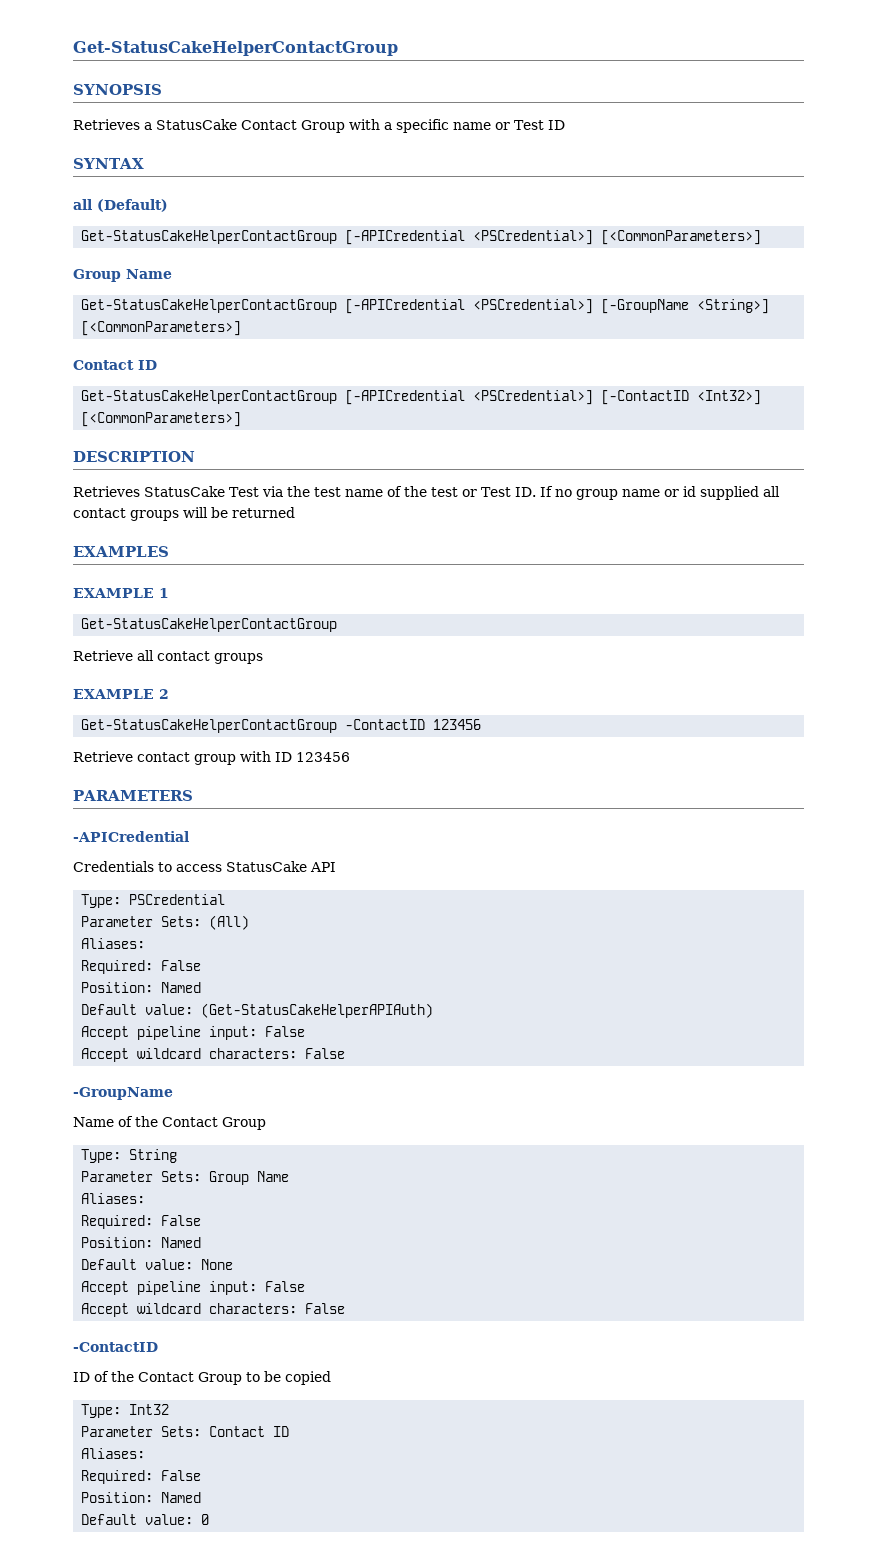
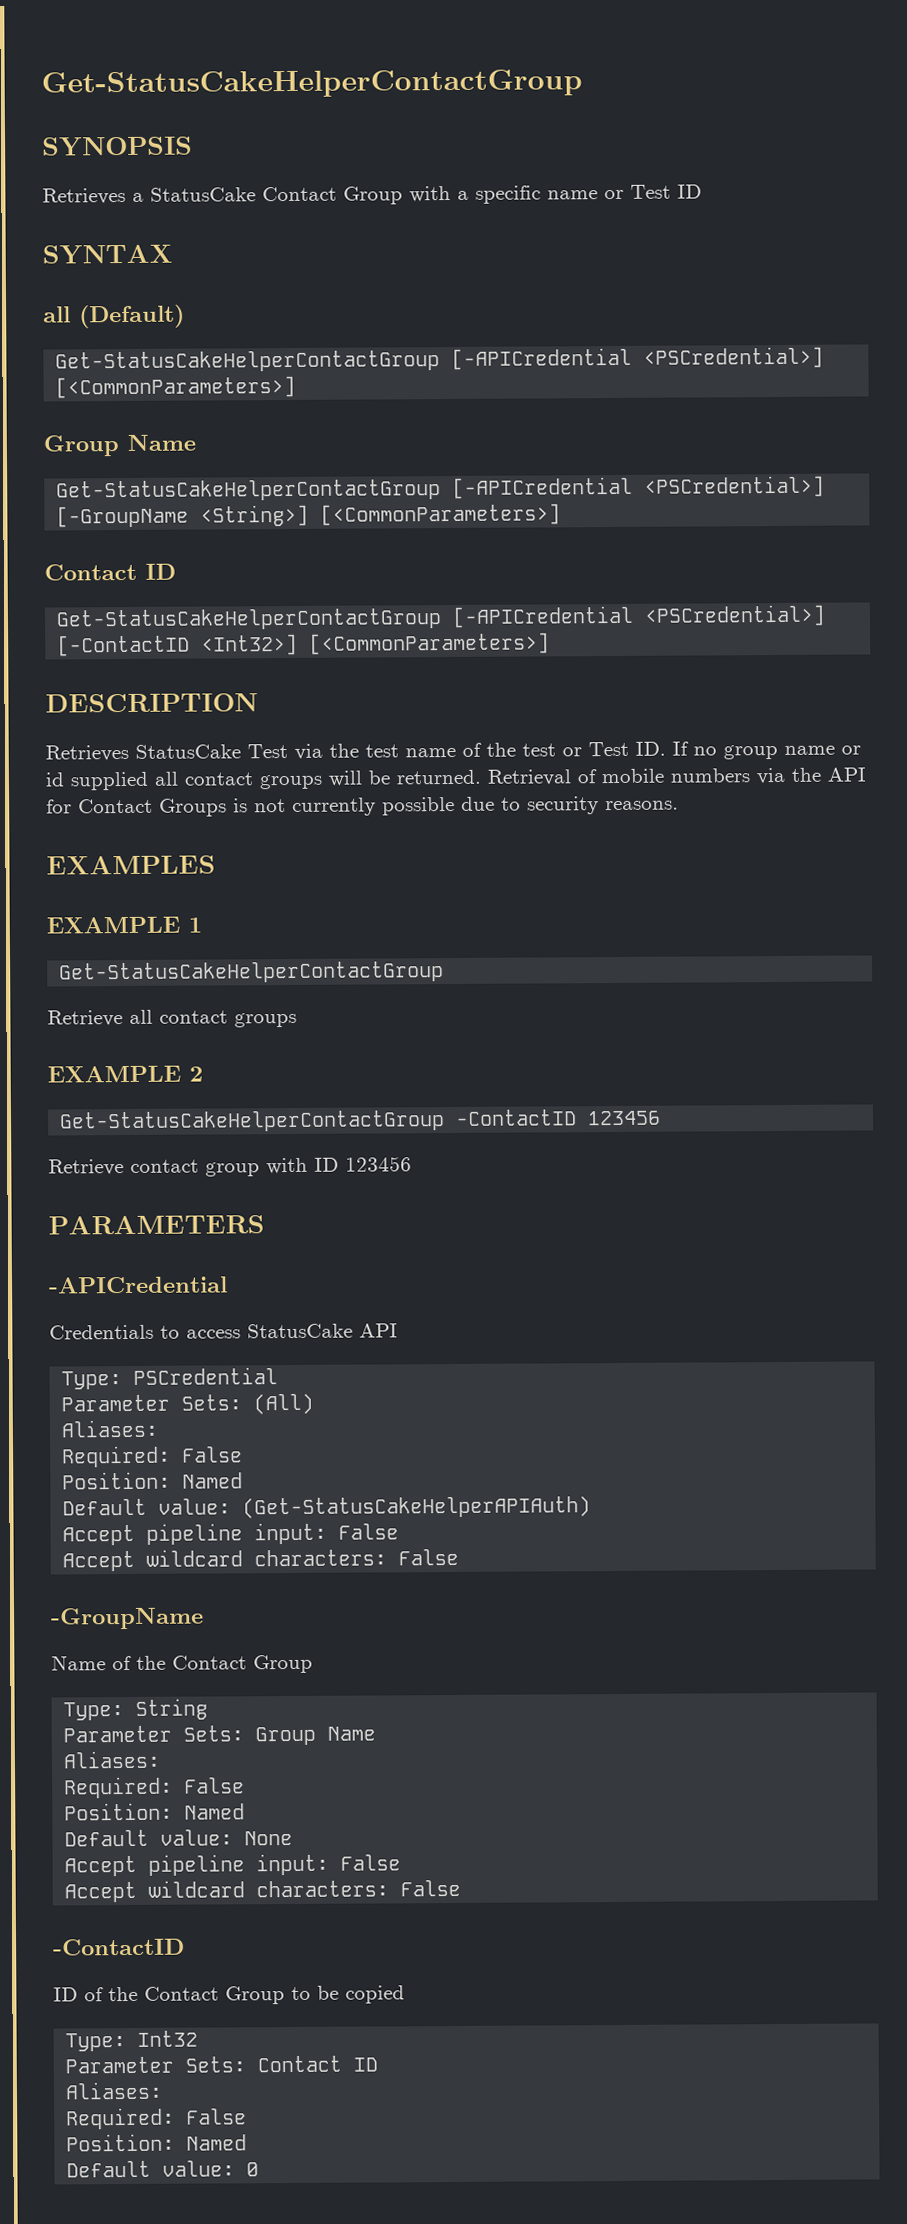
[232,507,295,518] returned -> [396,767,866,786] [46,796,679,817] returned. Retrieval of mobile numbers via the API for Contact Groups is not currently possible due to security reasons.

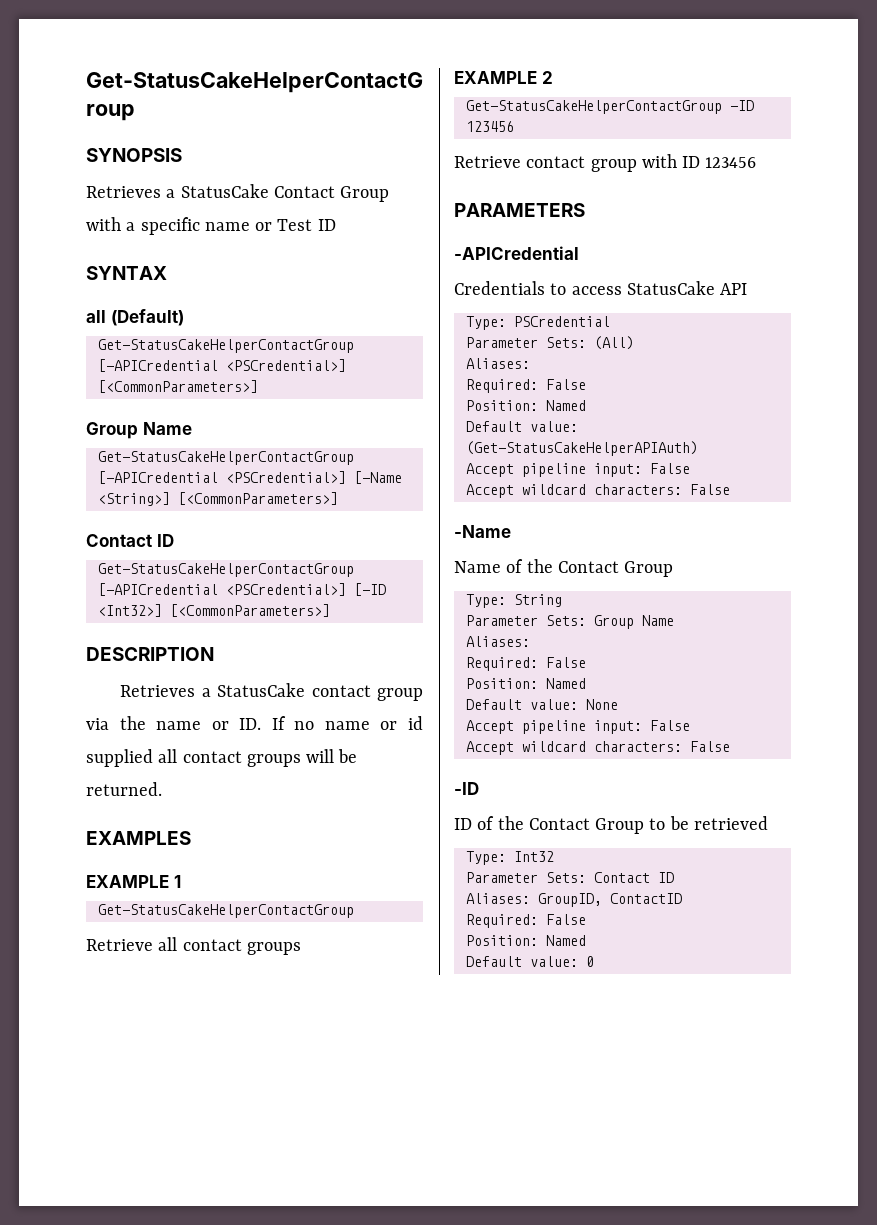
[56,505,190,528] [-GroupName -> [353,471,402,484] [-Name
[57,634,191,657] [-ContactID -> [353,583,386,596] [-ID
[135,741,629,760] StatusCake Test via the test name of the test or Test -> [201,683,423,701] [86,716,229,730] a StatusCake contact group via the name or
[723,745,778,760] group -> (315, 725) none
[487,767,866,786] [46,796,679,817] Retrieval of mobile numbers via the API for Contact Groups is not currently possible due to security reasons. -> (162, 789) none
[455,1109,578,1126] -ContactID -> [729,100,754,111] -ID
[51,1607,204,1630] -GroupName -> [454,525,511,538] -Name
[53,1938,185,1956] -ContactID -> [454,782,479,795] -ID
[345,1985,405,2004] copied -> [693,816,768,830] retrieved
(164, 2090) none -> [537,893,682,907] GroupID, ContactID

